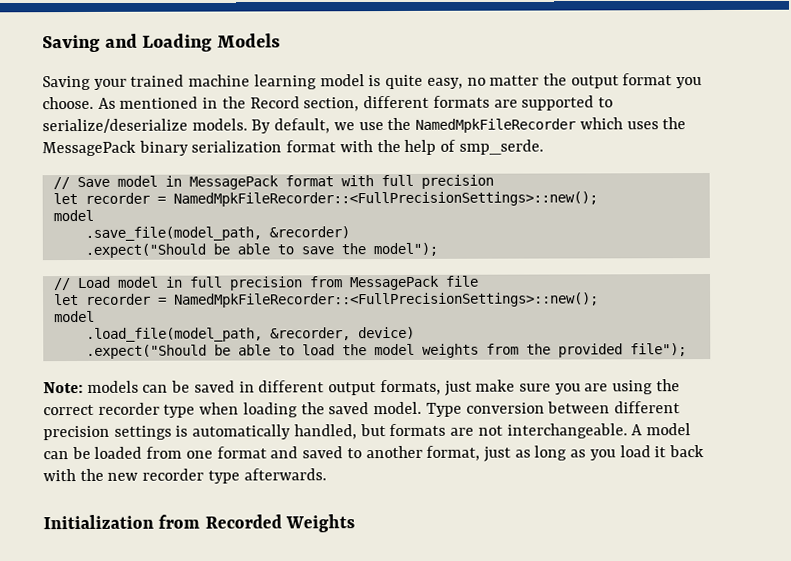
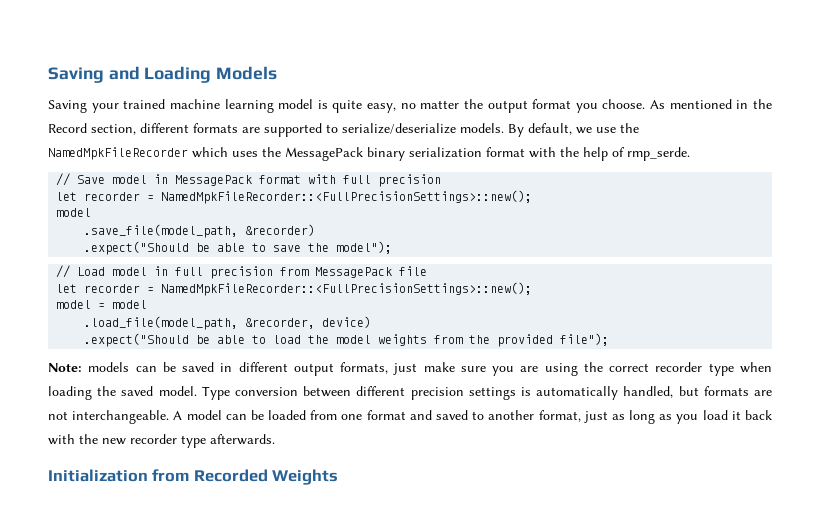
[458,139,544,155] smp_serde. -> [627,147,690,161] rmp_serde.
(95, 316) none -> [98,300,148,309] = model

